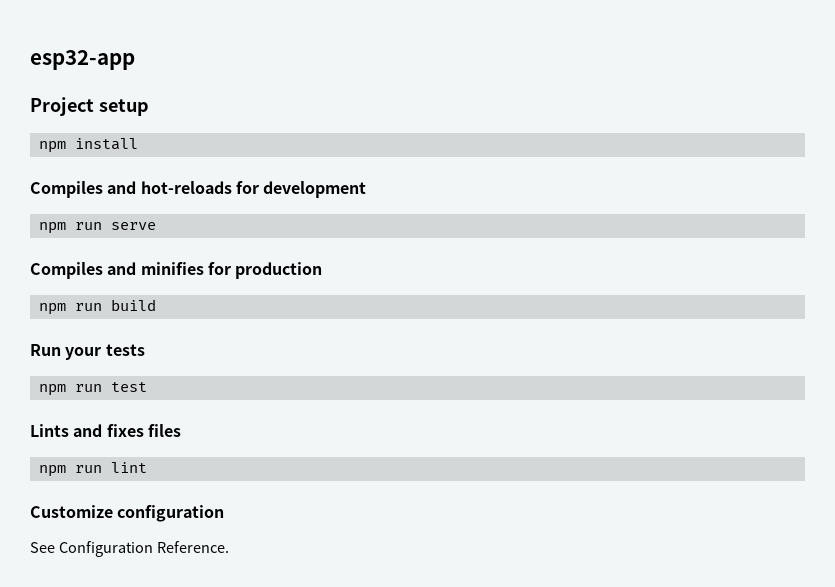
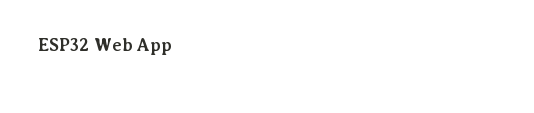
[30,50,135,70] [30,97,149,116] [38,138,138,153] [30,181,367,198] [38,222,156,234] [30,262,323,279] [38,299,156,315] [30,344,145,360] [38,382,147,396] [30,424,181,437] [38,462,147,477] [30,505,225,522] [30,541,229,557] esp32-app // Project setup // npm install // Compiles and hot-reloads for development // npm run serve // Compiles and minifies for production // npm run build // Run your tests // npm run test // Lints and fixes files // npm run lint // Customize configuration // See Configuration Reference. -> [38,38,173,55] ESP32 Web App

